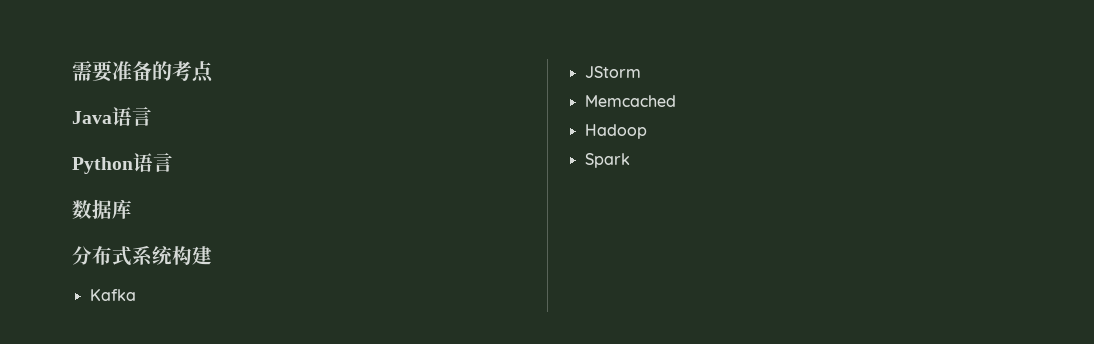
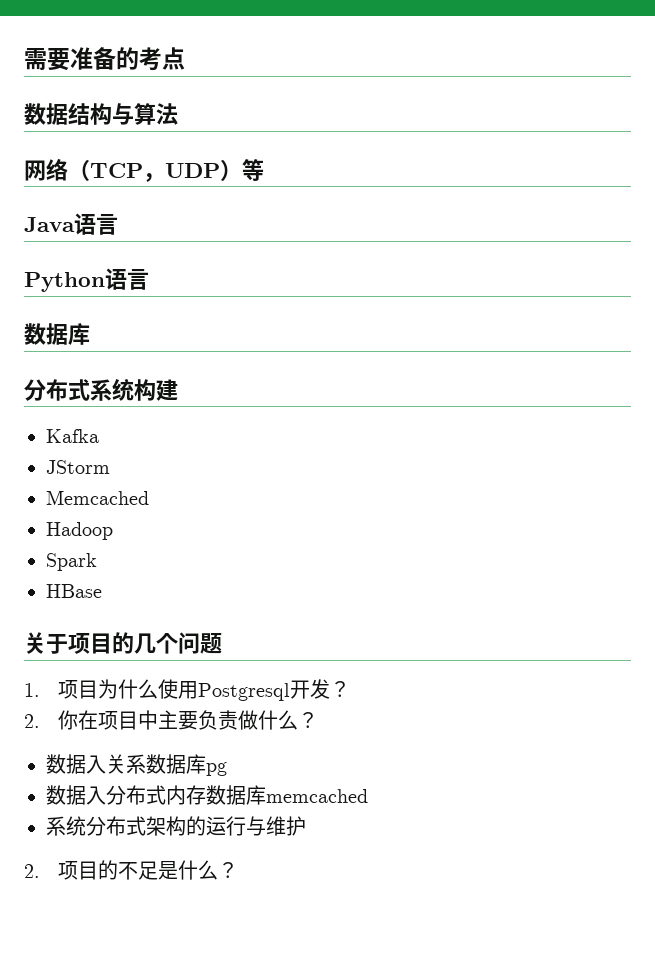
(214, 72) none -> [24,103,178,125] [24,158,264,182] // 数据结构与算法 // 网络（TCP，UDP）等
(630, 160) none -> [46,584,102,598] [24,632,222,654] [24,679,351,701] [24,710,319,730] [46,754,227,776] [46,785,368,805] [46,816,306,836] [24,860,239,880] // HBase // 关于项目的几个问题 // 1.项目为什么使用Postgresql开发？ // 2.你在项目中主要负责做什么？ // 数据入关系数据库pg // 数据入分布式内存数据库memcached // 系统分布式架构的运行与维护 // 2.项目的不足是什么？

